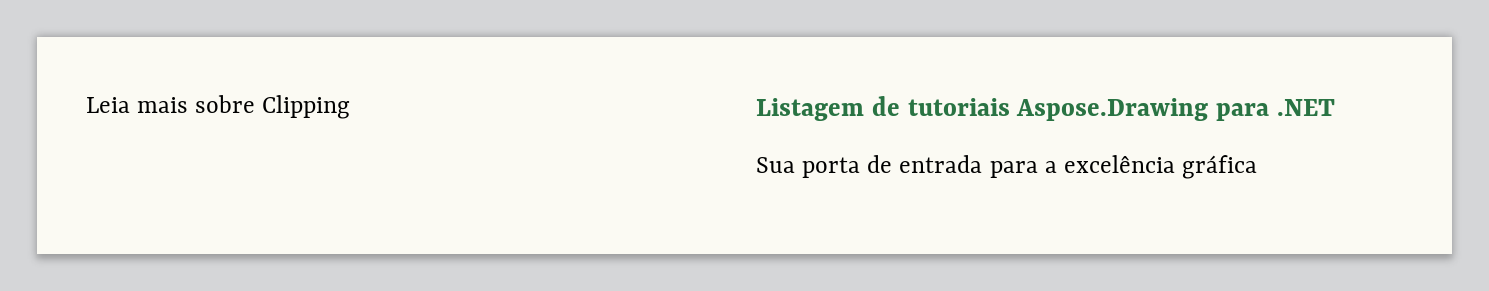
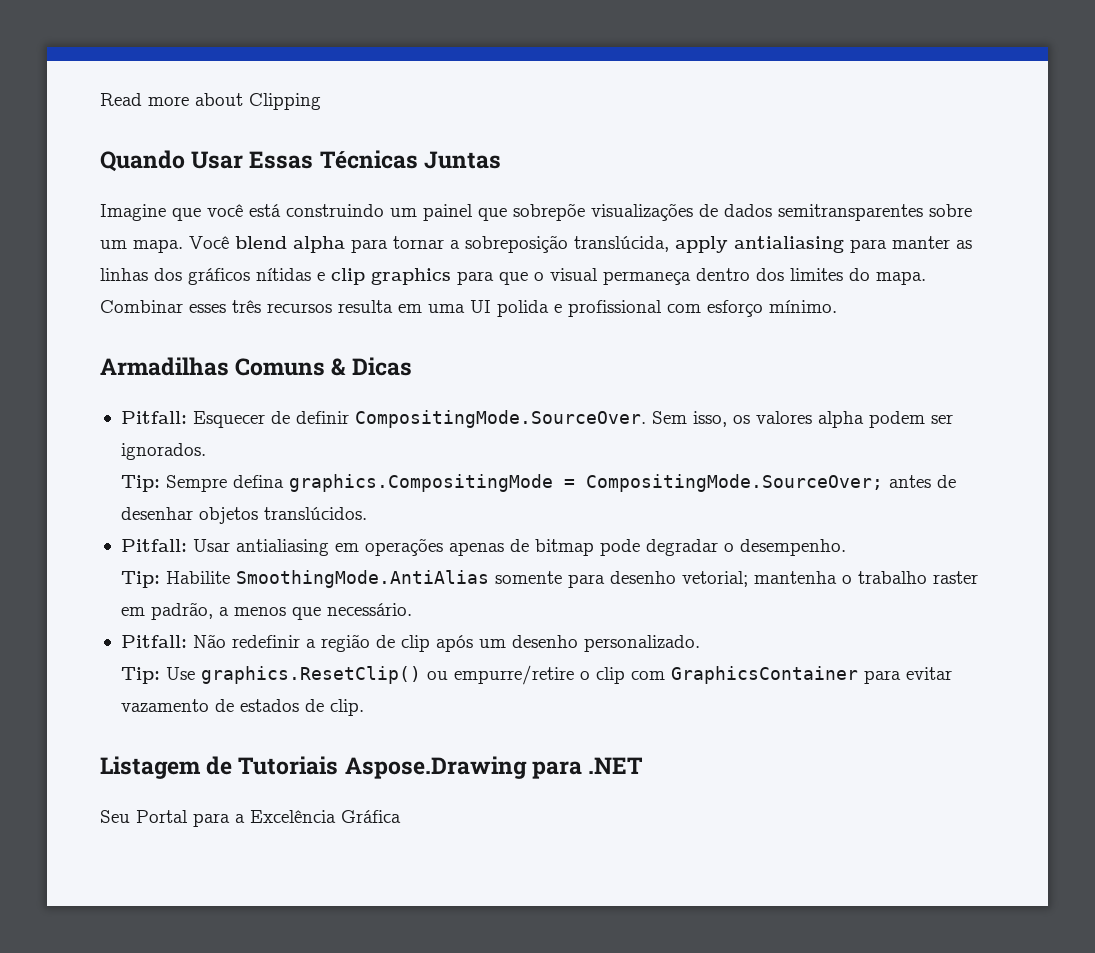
[86,95,351,119] Leia mais sobre Clipping -> [100,93,321,110] [100,150,501,172] [100,203,972,221] [100,235,972,253] [100,268,926,285] [100,300,837,317] [100,357,412,376] [120,410,953,428] [120,443,206,460] [121,474,957,492] [121,507,368,524] [120,538,846,556] [121,570,979,588] [121,602,413,620] [120,634,700,652] [121,665,953,685] [121,699,365,716] Read more about Clipping // Quando Usar Essas Técnicas Juntas // Imagine que você está construindo um painel que sobrepõe visualizações de dados semitransparentes sobre um mapa. Você blend alpha para tornar a sobreposição translúcida, apply antialiasing para manter as linhas dos gráficos nítidas e clip graphics para que o visual permaneça dentro dos limites do mapa. Combinar esses três recursos resulta em uma UI polida e profissional com esforço mínimo. // Armadilhas Comuns & Dicas // Pitfall: Esquecer de definir CompositingMode.SourceOver. Sem isso, os valores alpha podem ser ignorados. // Tip: Sempre defina graphics.CompositingMode = CompositingMode.SourceOver; antes de desenhar objetos translúcidos. // Pitfall: Usar antialiasing em operações apenas de bitmap pode degradar o desempenho. // Tip: Habilite SmoothingMode.AntiAlias somente para desenho vetorial; mantenha o trabalho raster em padrão, a menos que necessário. // Pitfall: Não redefinir a região de clip após um desenho personalizado. // Tip: Use graphics.ResetClip() ou empurre/retire o clip com GraphicsContainer para evitar vazamento de estados de clip.
[907,98,1010,116] tutoriais -> [238,756,339,775] Tutoriais
[756,155,1258,179] Sua porta de entrada para a excelência gráfica -> [100,810,401,827] Seu Portal para a Excelência Gráfica

